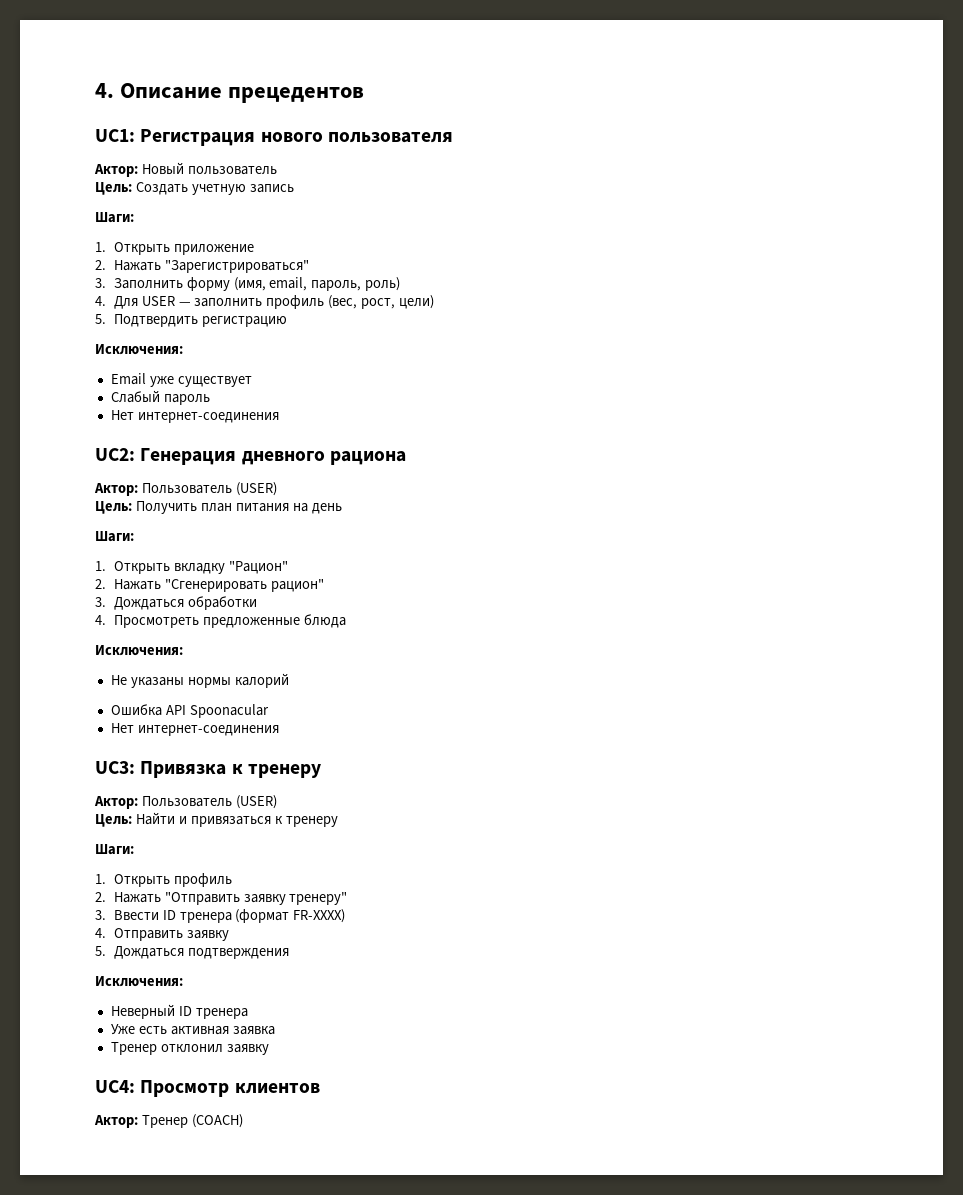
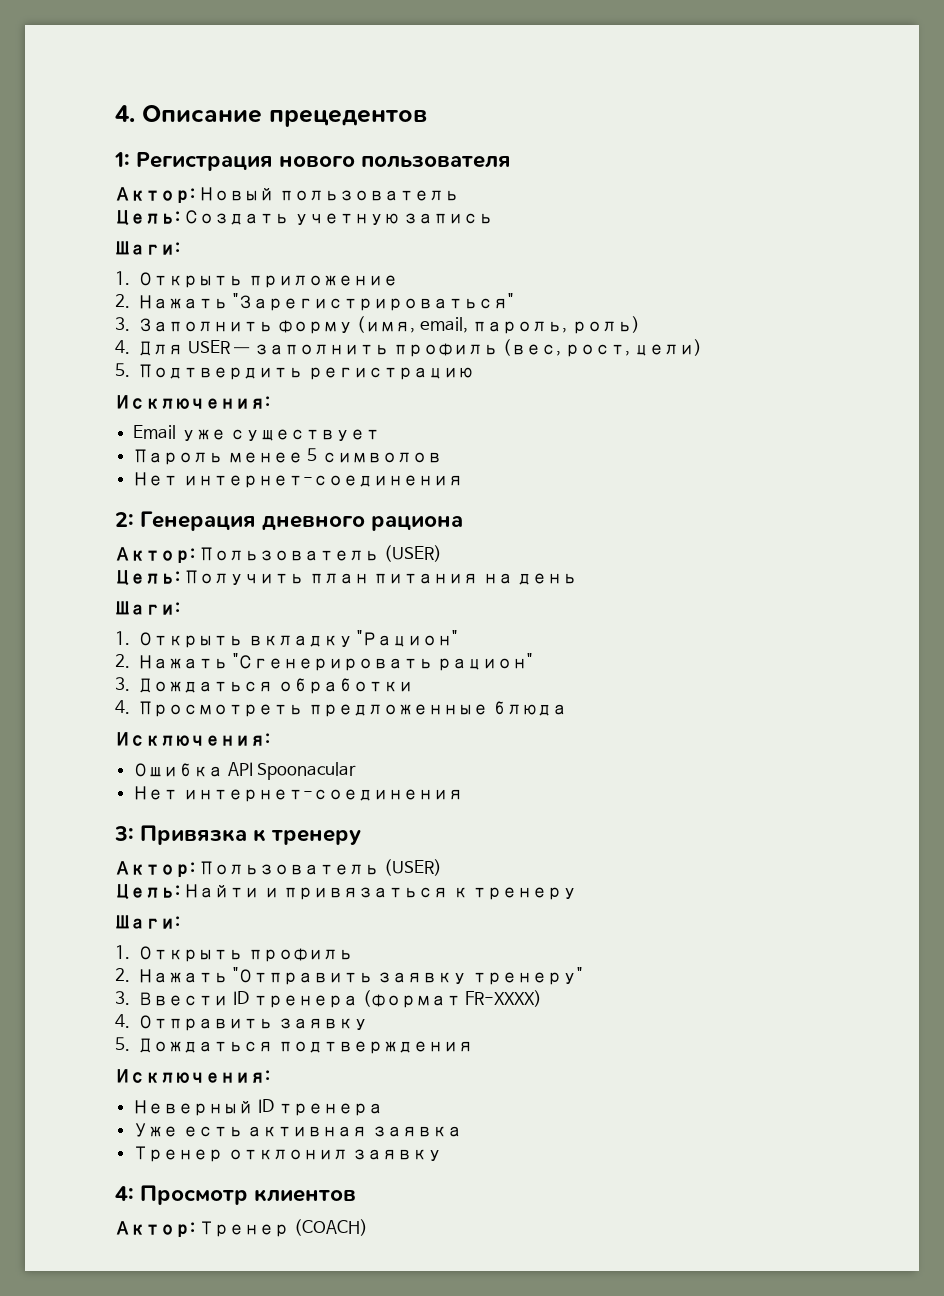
[95,129,135,142] UC1: -> [114,152,130,167] 1:
[110,390,210,405] [110,410,279,423] [95,448,135,461] Слабый пароль // Нет интернет-соединения // UC2: -> [133,448,442,465] [133,472,463,488] [115,512,134,527] Пароль менее 5 символов // Нет интернет-соединения // 2:
[110,673,289,688] // Не указаны нормы калорий -> (270, 739) none
[95,761,135,774] UC3: -> [114,826,134,841] 3:
[95,1080,135,1093] UC4: -> [115,1186,134,1201] 4:

